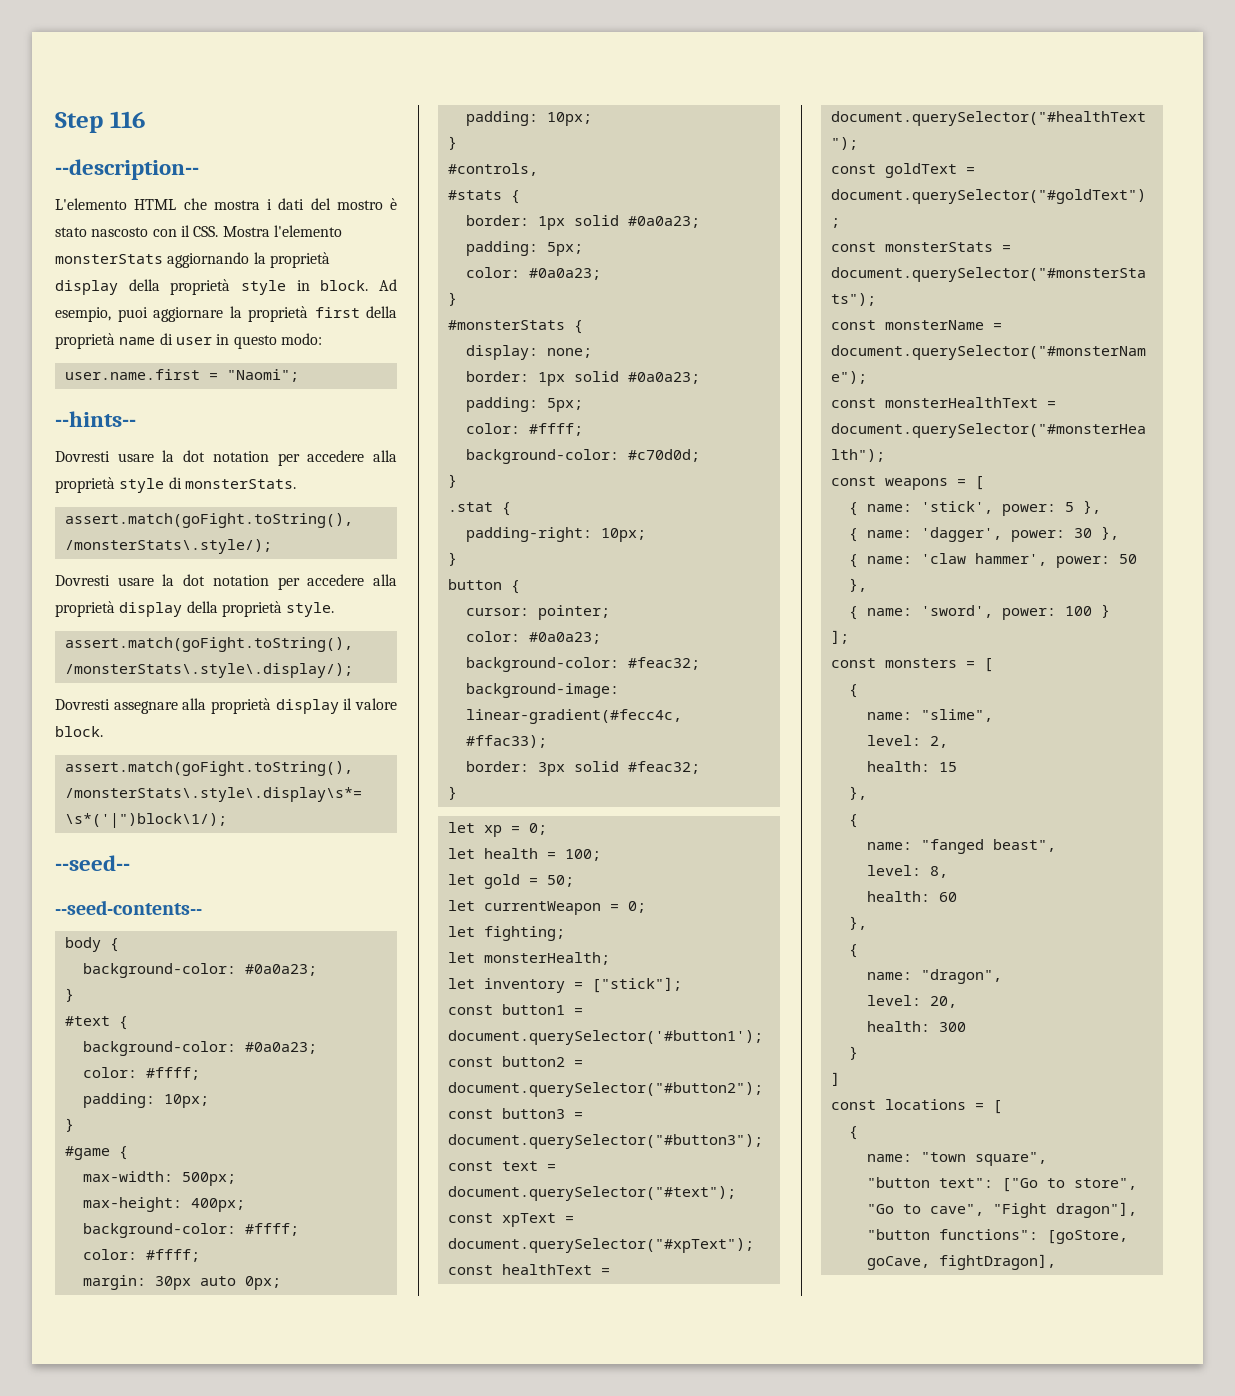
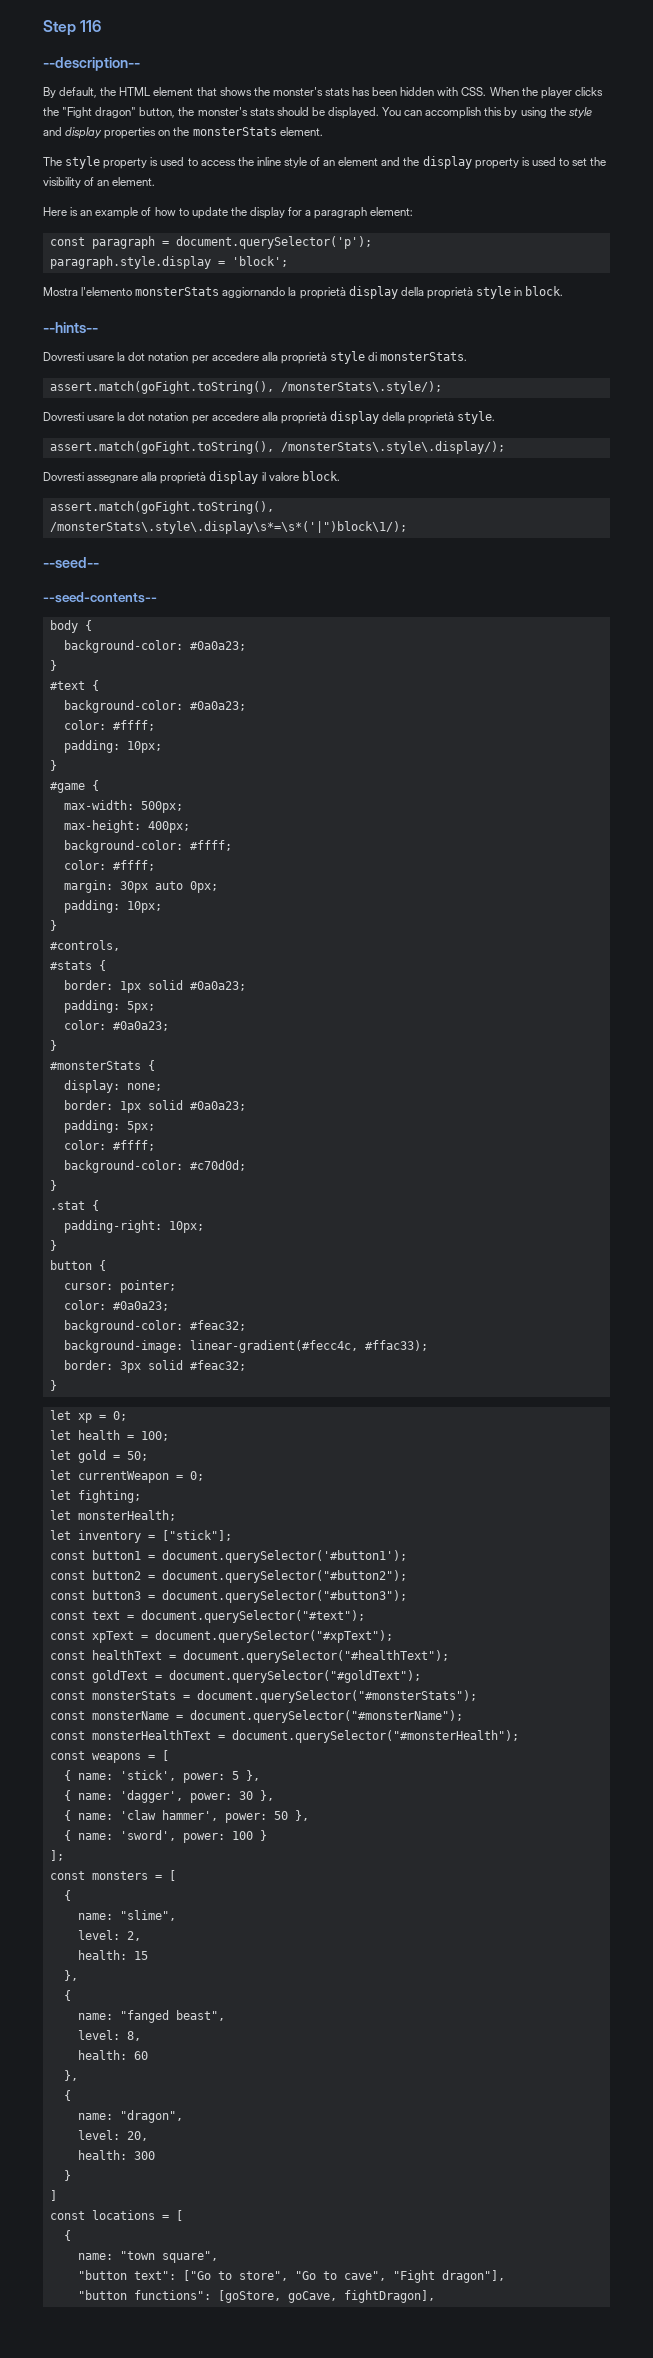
[55,198,397,210] [55,225,219,237] L'elemento HTML che mostra i dati del mostro è stato nascosto con il CSS. -> [43,87,603,99] [43,107,592,119] [43,127,323,139] [43,156,607,169] [43,177,156,188] [43,207,414,219] [49,236,372,249] [49,256,288,269] By default, the HTML element that shows the monster's stats has been hidden with CSS. When the player clicks the "Fight dragon" button, the monster's stats should be displayed. You can accomplish this by using the style and display properties on the monsterStats element. // The style property is used to access the inline style of an element and the display property is used to set the visibility of an element. // Here is an example of how to update the display for a paragraph element: // const paragraph = document.querySelector('p'); // paragraph.style.display = 'block'; //
[379,279,397,291] [55,306,397,322] [55,333,322,349] [64,369,299,382] Ad esempio, puoi aggiornare la proprietà first della proprietà name di user in questo modo: // user.name.first = "Naomi"; -> (564, 291) none

